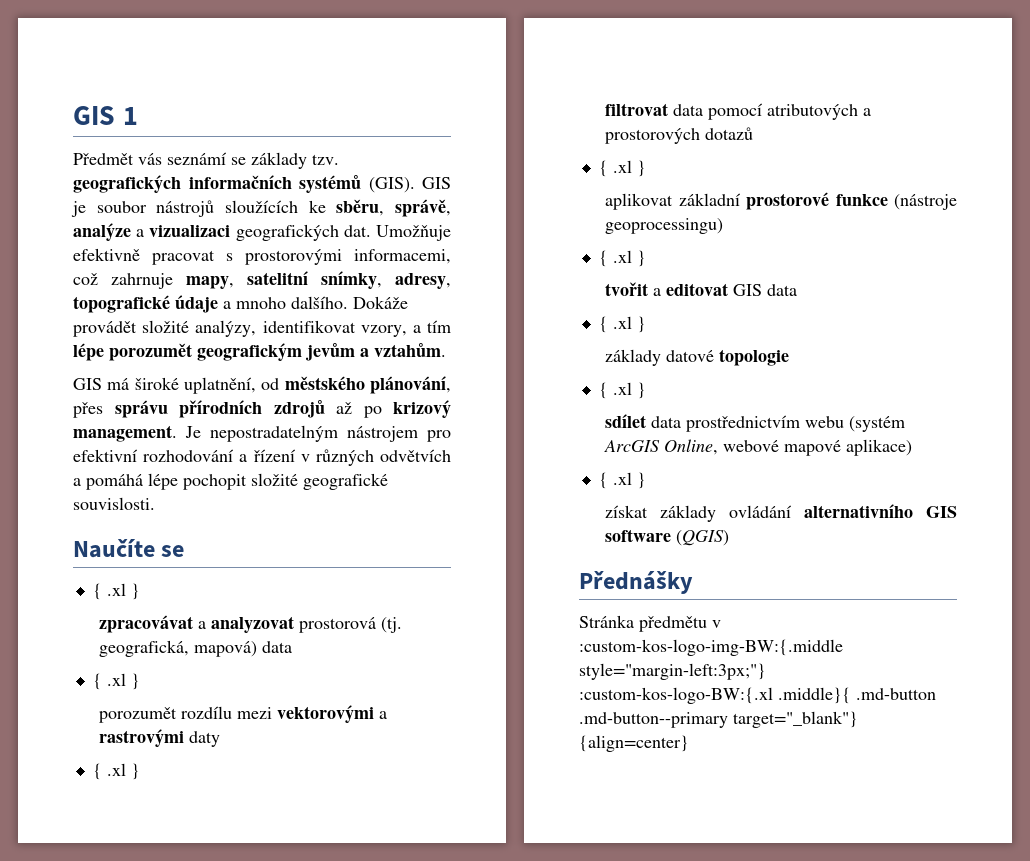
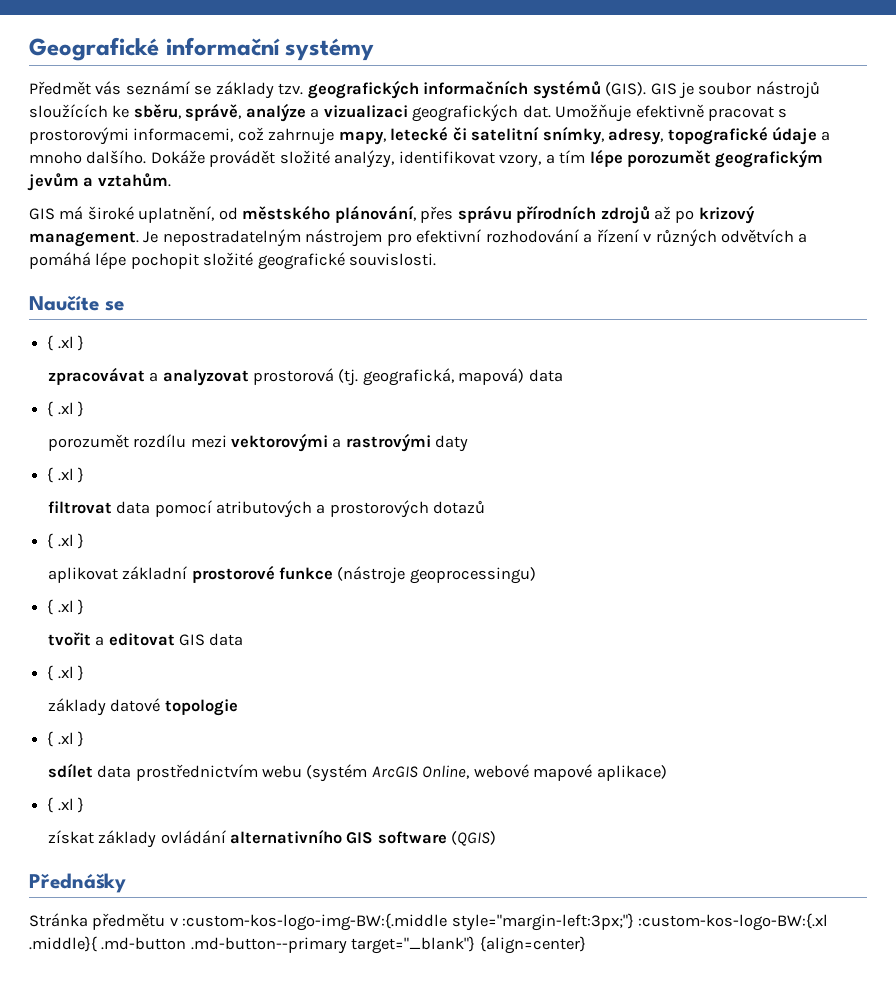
[73,106,138,125] GIS 1 -> [29,37,375,61] Geografické informační systémy
(234, 282) none -> [390,126,467,141] letecké či

